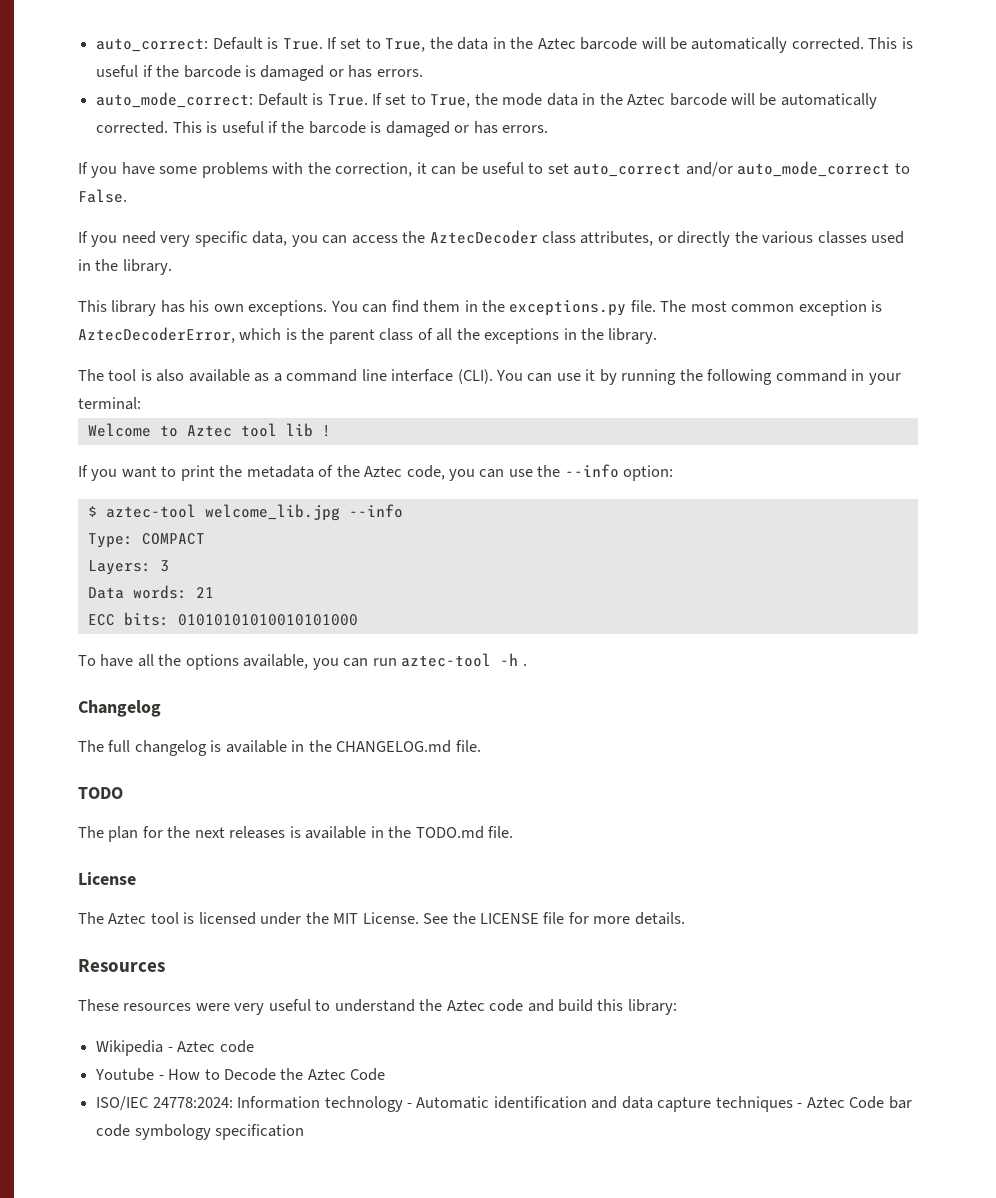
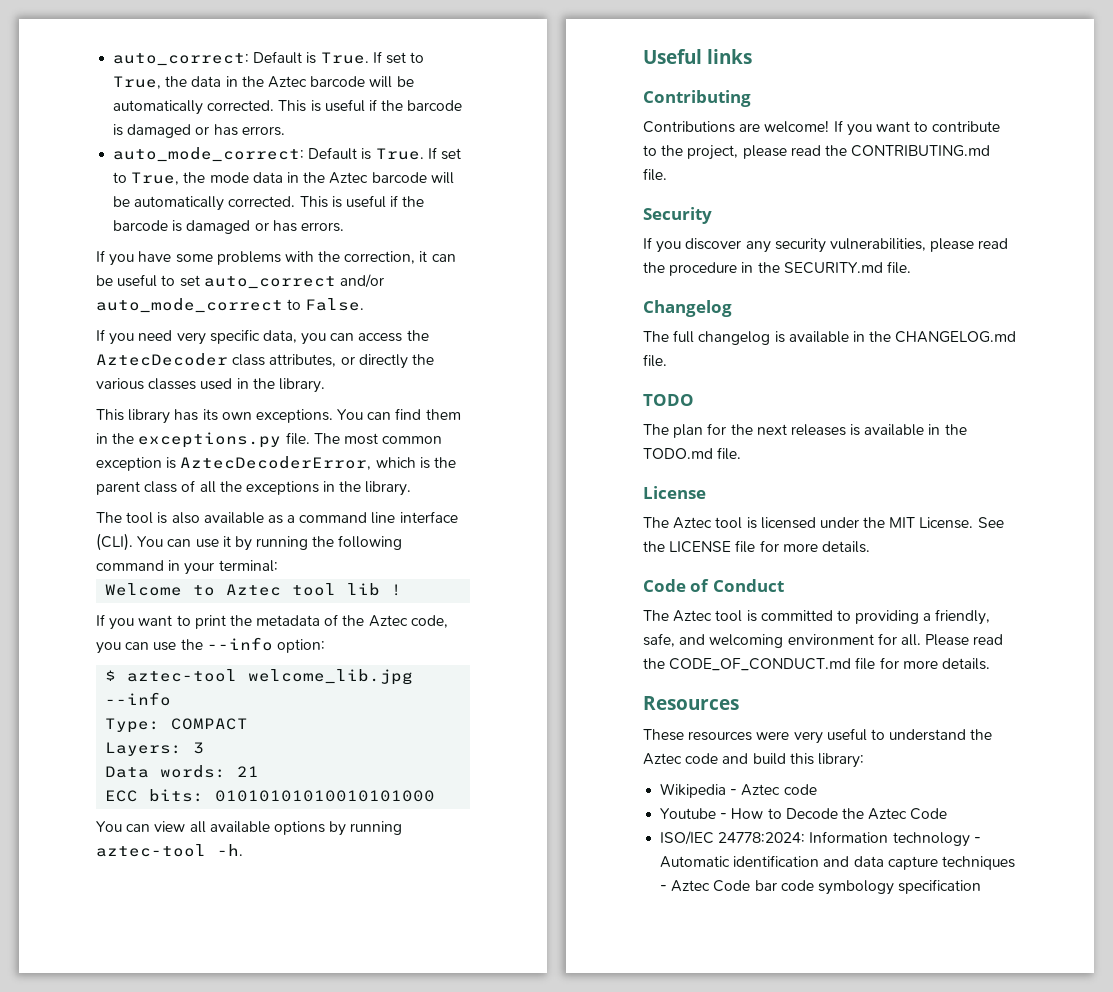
[189,300,210,312] his -> [202,409,218,421] its
[78,653,527,670] To have all the options available, you can run aztec-tool -h . -> [96,821,403,836] [96,844,243,857] [643,49,752,64] [643,90,751,107] [643,120,1001,136] [643,145,991,160] [643,168,667,181] [643,207,712,224] [643,237,1009,253] [643,261,911,276] You can view all available options by running aztec-tool -h. // Useful links // Contributing // Contributions are welcome! If you want to contribute to the project, please read the CONTRIBUTING.md file. // Security // If you discover any security vulnerabilities, please read the procedure in the SECURITY.md file.
(685, 918) none -> [643,579,784,592] [643,609,991,625] [643,633,1004,648] [643,657,990,671] // Code of Conduct // The Aztec tool is committed to providing a friendly, safe, and welcoming environment for all. Please read the CODE_OF_CONDUCT.md file for more details.

